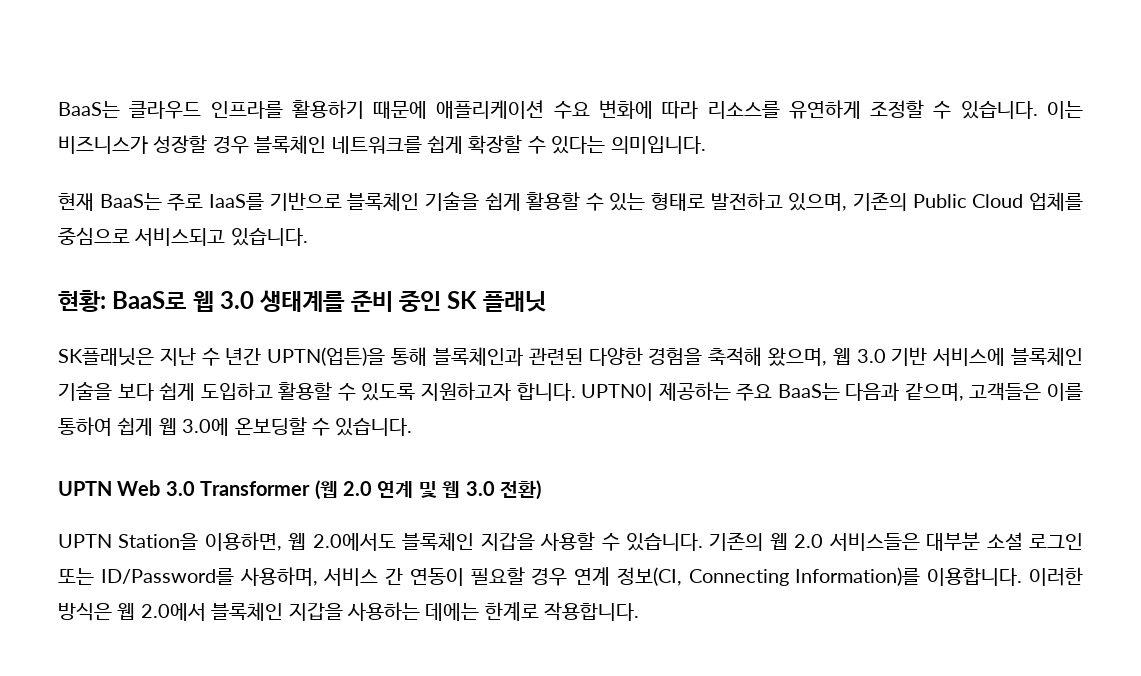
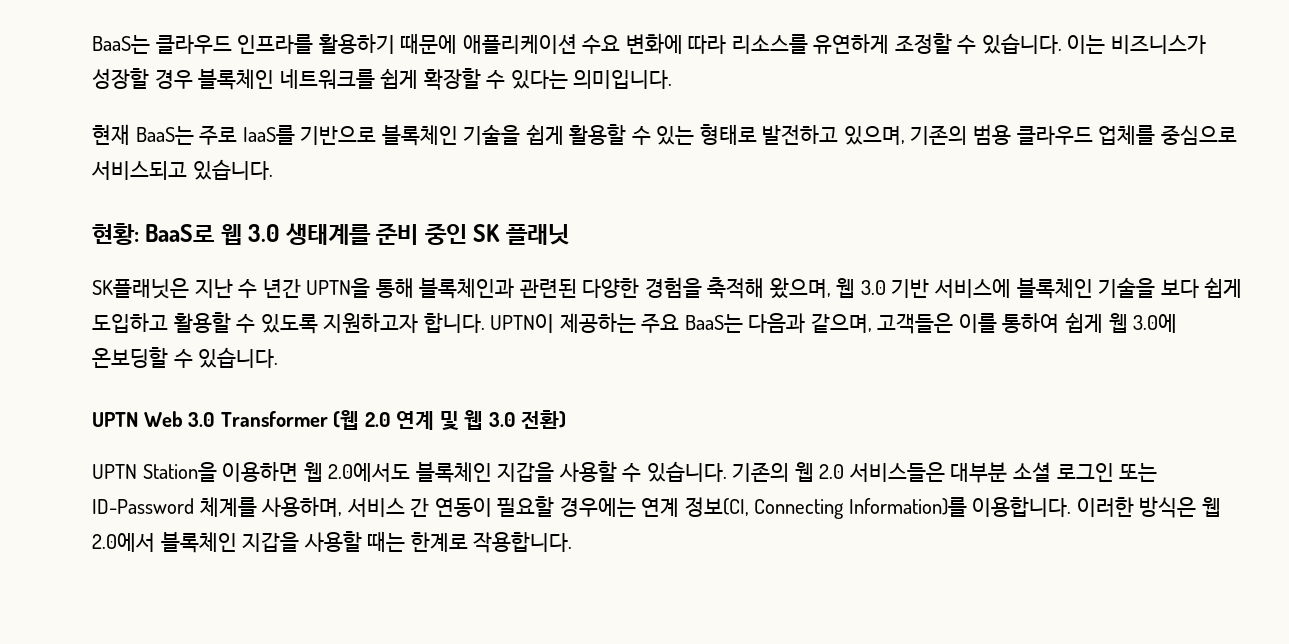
[912,194,1024,208] Public Cloud -> [973,124,1093,145] 범용 클라우드
[267,347,386,366] UPTN(업튼)을 -> [306,278,371,298] UPTN을
[204,532,282,551] 이용하면, -> [222,462,299,482] 이용하면
[100,568,234,585] ID/Password를 -> [92,497,257,517] ID-Password 체계를
[531,568,568,586] 경우 -> [559,497,636,517] 경우에는
[347,602,480,621] 사용하는 데에는 -> [303,531,406,552] 사용할 때는

